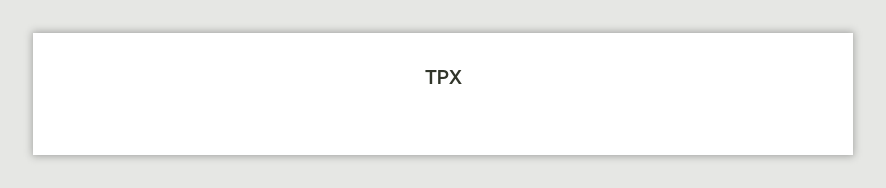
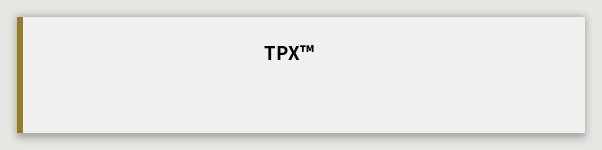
[424,70,462,84] TPX -> [264,45,314,60] TPX™

